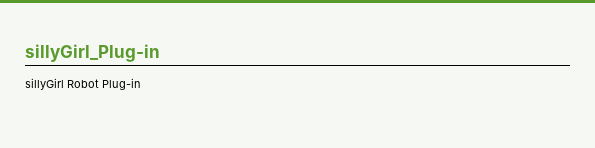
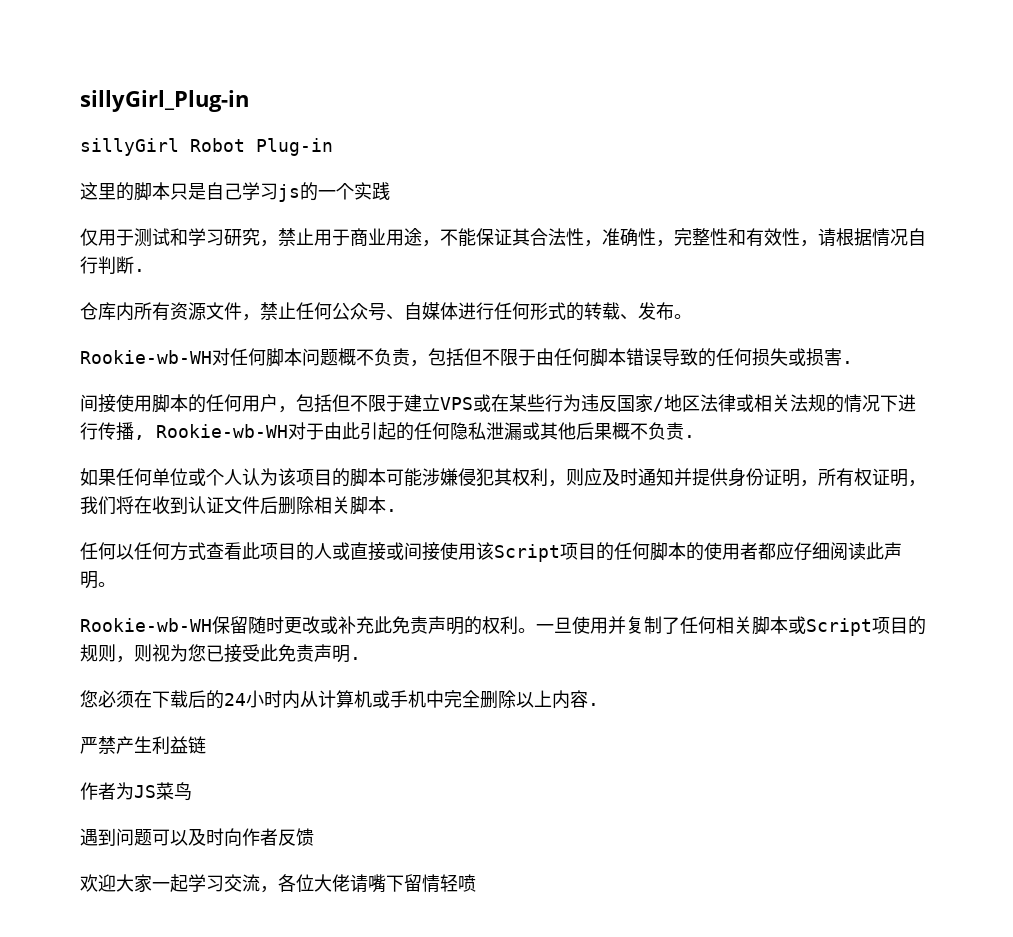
(141, 84) none -> [80,182,390,202] [80,228,926,247] [80,256,145,274] [80,302,692,321] [80,348,853,367] [80,394,916,413] [80,422,695,441] [80,468,926,487] [80,496,397,515] [80,542,902,562] [80,571,116,589] [80,616,926,636] [80,644,361,663] [80,690,599,709] [80,736,206,754] [80,782,192,801] [80,828,314,846] [80,874,476,893] // 这里的脚本只是自己学习js的一个实践 // 仅用于测试和学习研究，禁止用于商业用途，不能保证其合法性，准确性，完整性和有效性，请根据情况自行判断. // 仓库内所有资源文件，禁止任何公众号、自媒体进行任何形式的转载、发布。 // Rookie-wb-WH对任何脚本问题概不负责，包括但不限于由任何脚本错误导致的任何损失或损害. // 间接使用脚本的任何用户，包括但不限于建立VPS或在某些行为违反国家/地区法律或相关法规的情况下进行传播, Rookie-wb-WH对于由此引起的任何隐私泄漏或其他后果概不负责. // 如果任何单位或个人认为该项目的脚本可能涉嫌侵犯其权利，则应及时通知并提供身份证明，所有权证明，我们将在收到认证文件后删除相关脚本. // 任何以任何方式查看此项目的人或直接或间接使用该Script项目的任何脚本的使用者都应仔细阅读此声明。 // Rookie-wb-WH保留随时更改或补充此免责声明的权利。一旦使用并复制了任何相关脚本或Script项目的规则，则视为您已接受此免责声明. // 您必须在下载后的24小时内从计算机或手机中完全删除以上内容. // 严禁产生利益链 // 作者为JS菜鸟 // 遇到问题可以及时向作者反馈 // 欢迎大家一起学习交流，各位大佬请嘴下留情轻喷

